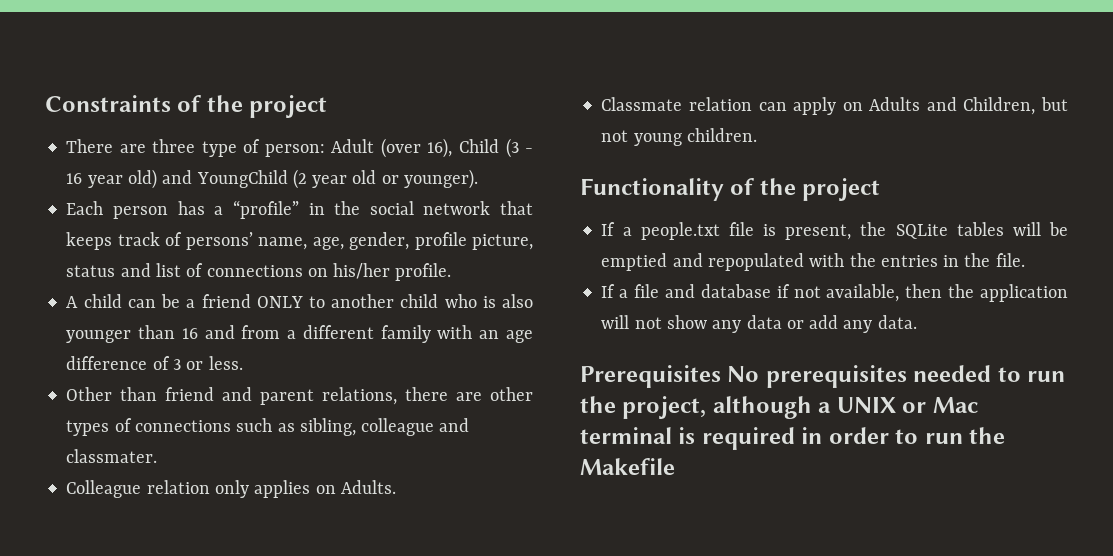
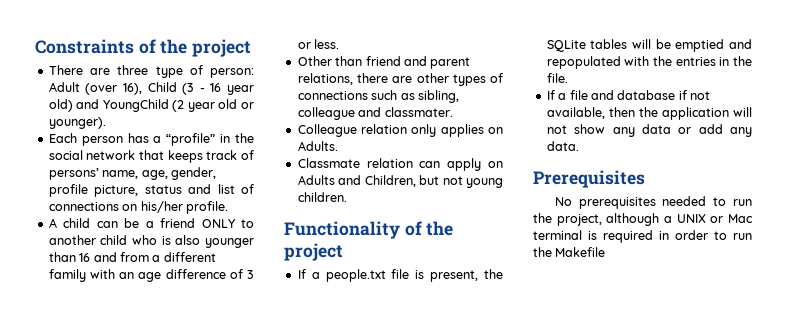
(721, 376) none -> (645, 179) //

